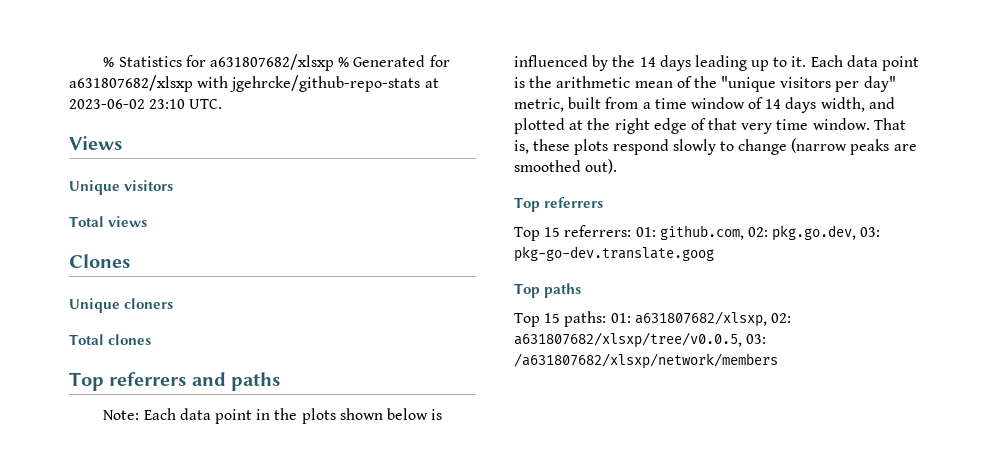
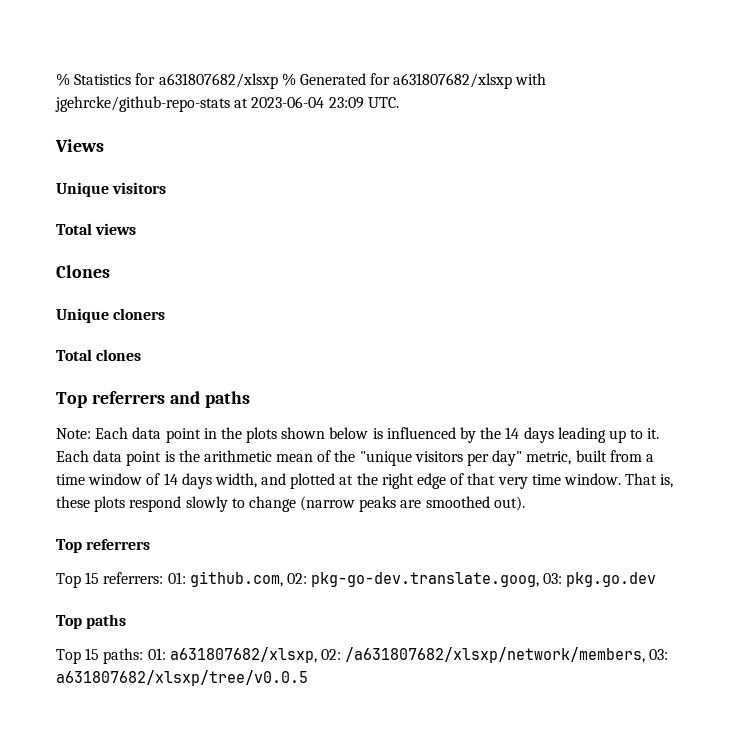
[69,99,186,109] 2023-06-02 23:10 -> [251,96,364,109] 2023-06-04 23:09
[772,225,881,241] [514,246,714,262] pkg.go.dev, 03: pkg-go-dev.translate.goog -> [311,572,657,587] pkg-go-dev.translate.goog, 03: pkg.go.dev
[514,332,767,348] [514,353,778,369] a631807682/xlsxp/tree/v0.0.5, 03: /a631807682/xlsxp/network/members -> [345,647,669,663] [56,670,308,686] /a631807682/xlsxp/network/members, 03: a631807682/xlsxp/tree/v0.0.5

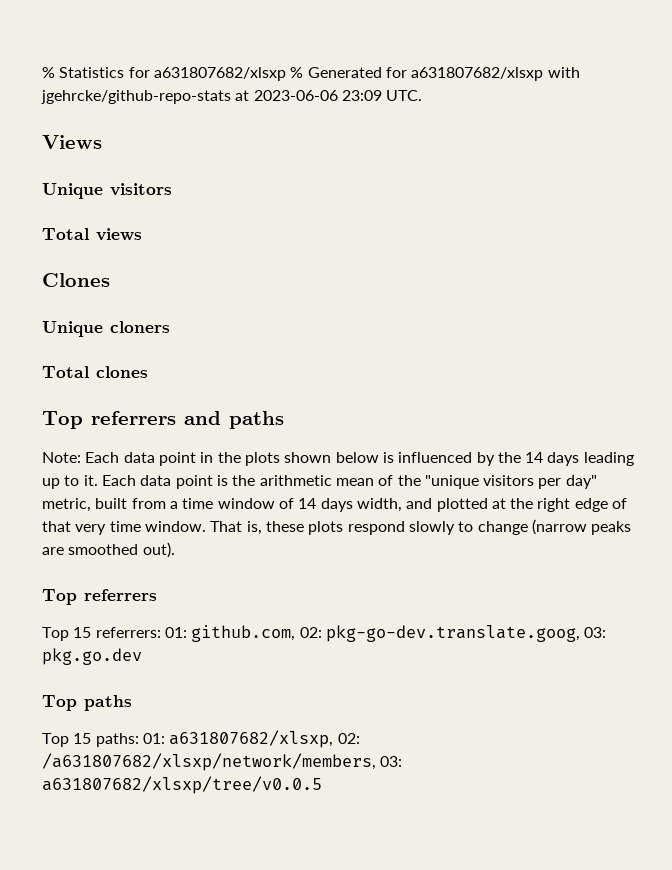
[251,96,325,108] 2023-06-04 -> [253,90,338,101] 2023-06-06

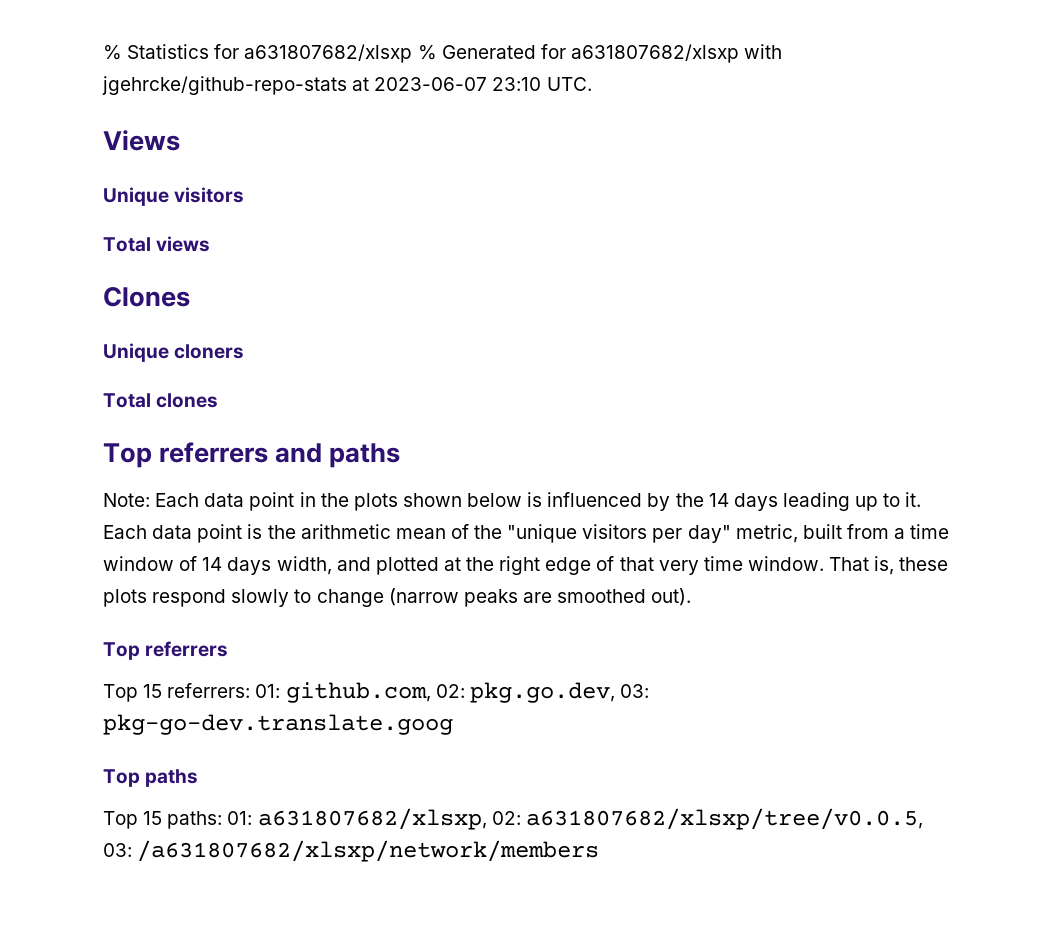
[253,90,382,101] 2023-06-06 23:09 -> [374,77,542,91] 2023-06-07 23:10
[325,625,607,642] [42,648,142,665] pkg-go-dev.translate.goog, 03: pkg.go.dev -> [469,682,649,703] [103,714,453,735] pkg.go.dev, 03: pkg-go-dev.translate.goog
[42,753,403,771] [42,776,322,794] /a631807682/xlsxp/network/members, 03: a631807682/xlsxp/tree/v0.0.5 -> [525,808,923,830] [103,840,600,862] a631807682/xlsxp/tree/v0.0.5, 03: /a631807682/xlsxp/network/members

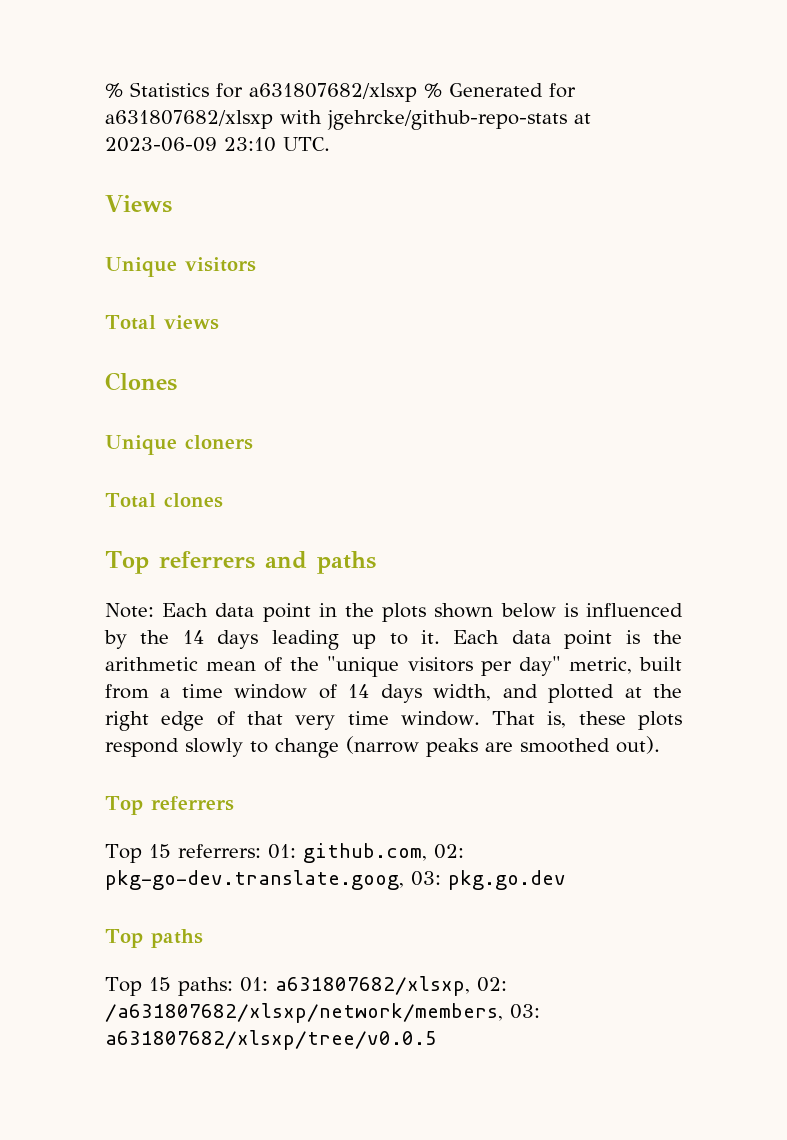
[374,77,488,91] 2023-06-07 -> [105,137,217,152] 2023-06-09
[469,682,649,703] [103,714,453,735] pkg.go.dev, 03: pkg-go-dev.translate.goog -> [105,870,566,890] pkg-go-dev.translate.goog, 03: pkg.go.dev
[525,808,923,830] [103,840,600,862] a631807682/xlsxp/tree/v0.0.5, 03: /a631807682/xlsxp/network/members -> [105,1003,540,1023] [105,1030,437,1050] /a631807682/xlsxp/network/members, 03: a631807682/xlsxp/tree/v0.0.5

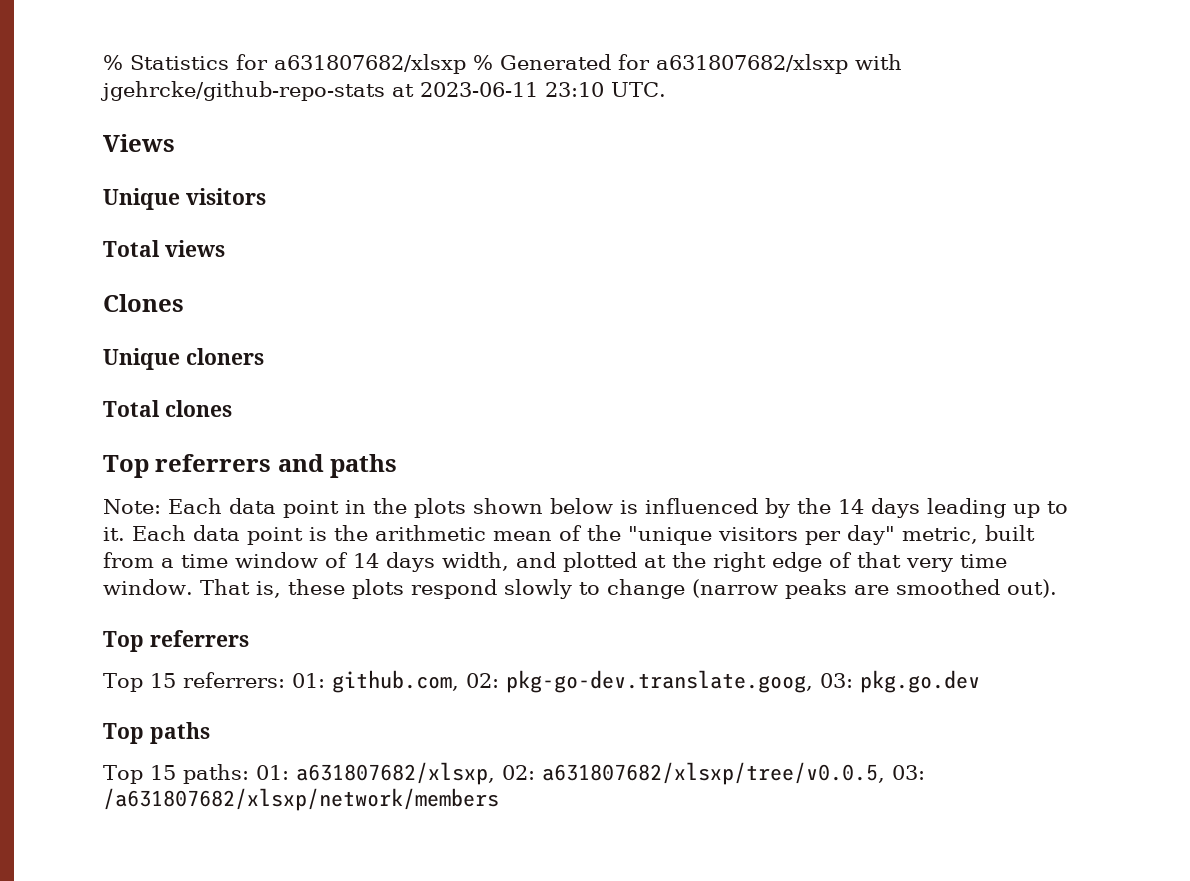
[105,137,217,152] 2023-06-09 -> [420,82,538,97] 2023-06-11
[105,1003,540,1023] [105,1030,437,1050] /a631807682/xlsxp/network/members, 03: a631807682/xlsxp/tree/v0.0.5 -> [541,762,925,785] [103,788,499,811] a631807682/xlsxp/tree/v0.0.5, 03: /a631807682/xlsxp/network/members

